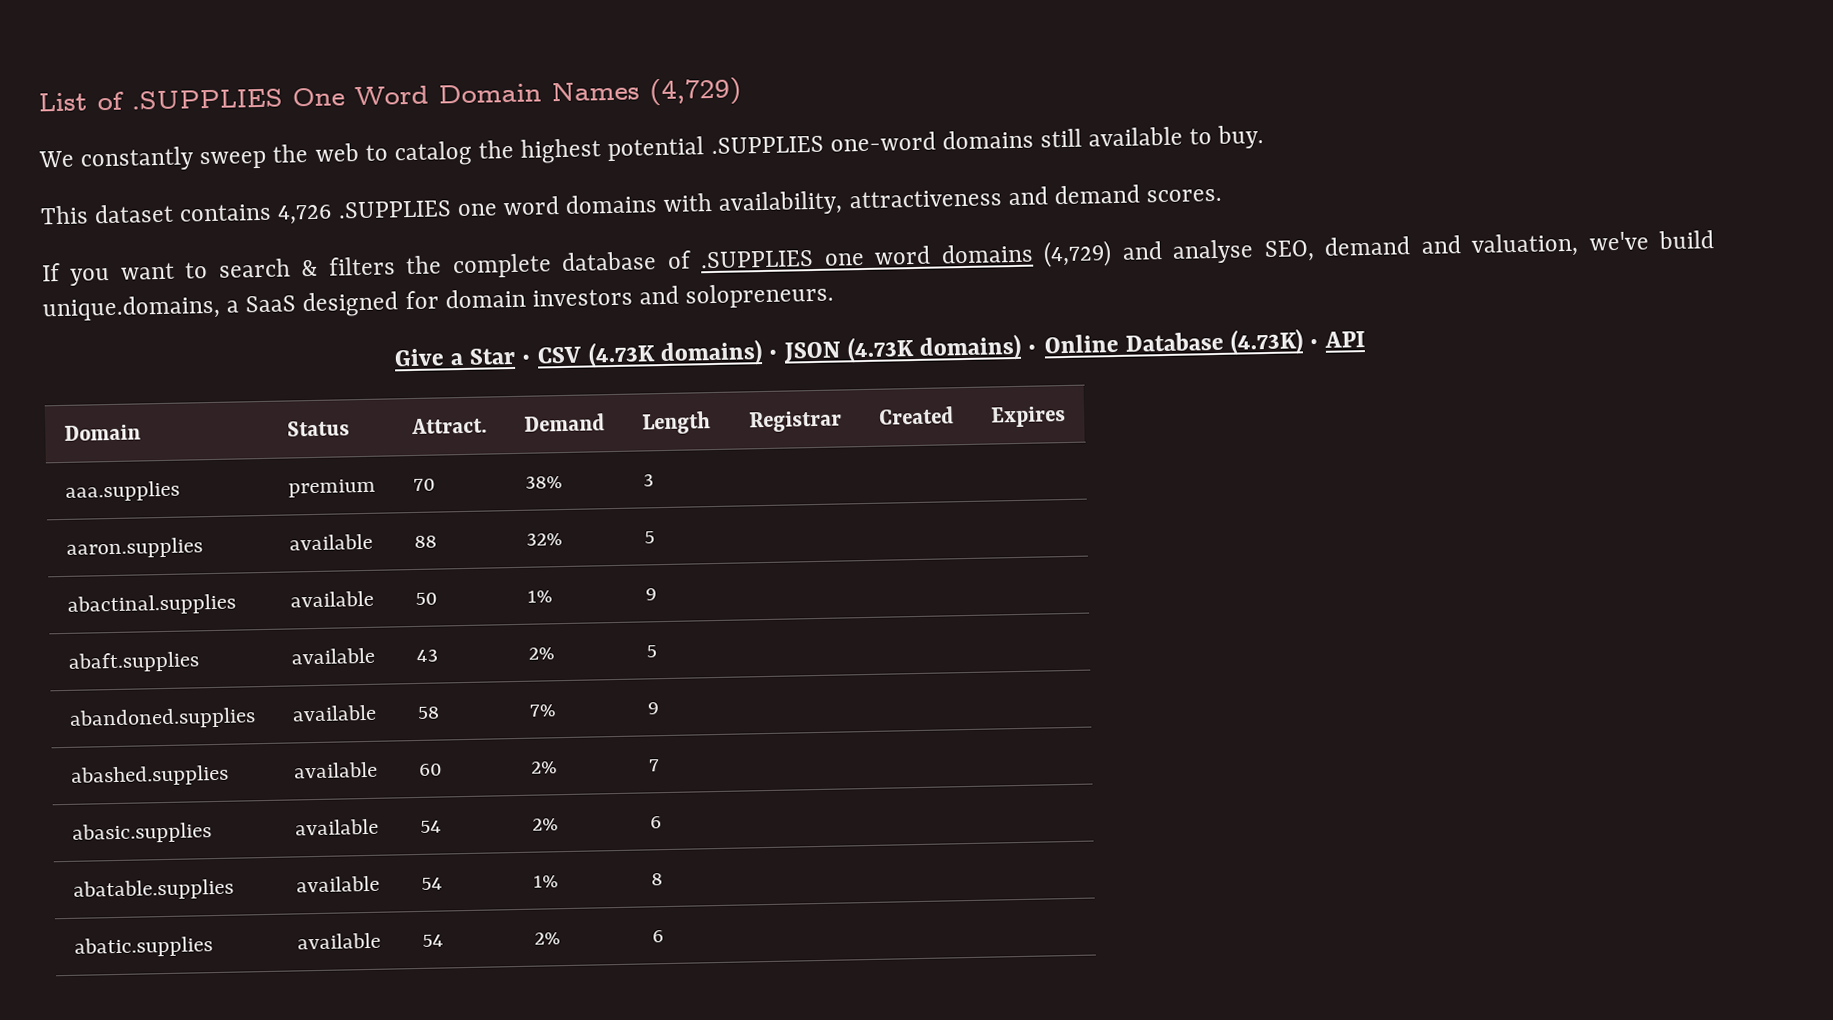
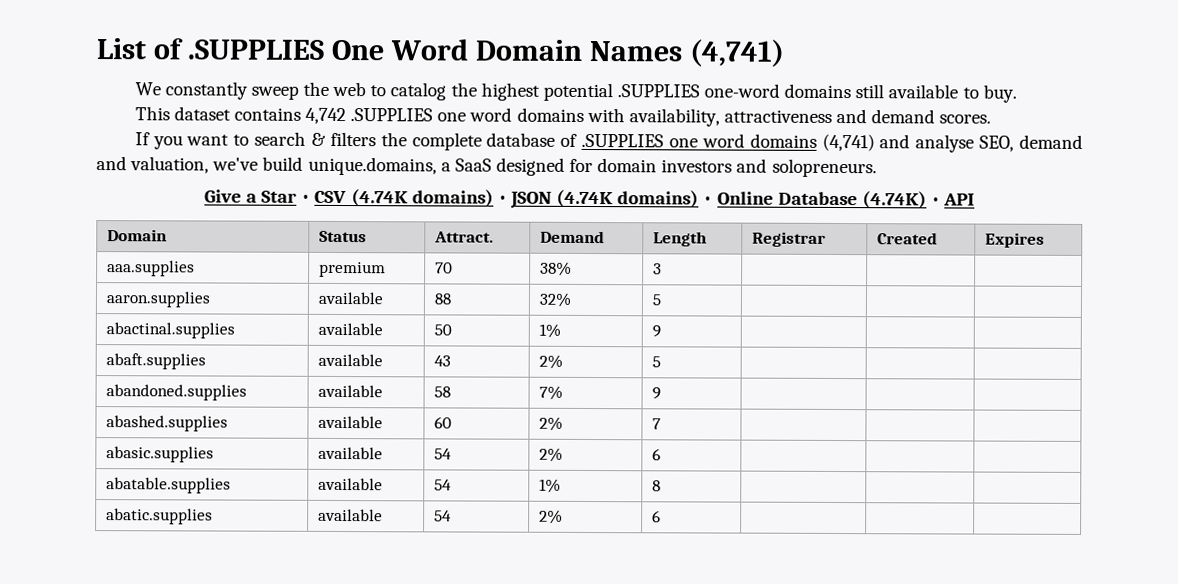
[649,77,742,107] (4,729) -> [688,39,785,67] (4,741)
[277,204,333,225] 4,726 -> [305,107,347,125] 4,742
[1043,240,1113,268] (4,729) -> [821,133,875,152] (4,741)
[587,341,656,369] (4.73K -> [350,189,408,208] (4.74K
[847,336,916,364] (4.73K -> [556,189,614,209] (4.74K
[1229,328,1303,356] (4.73K) -> [861,191,927,210] (4.74K)

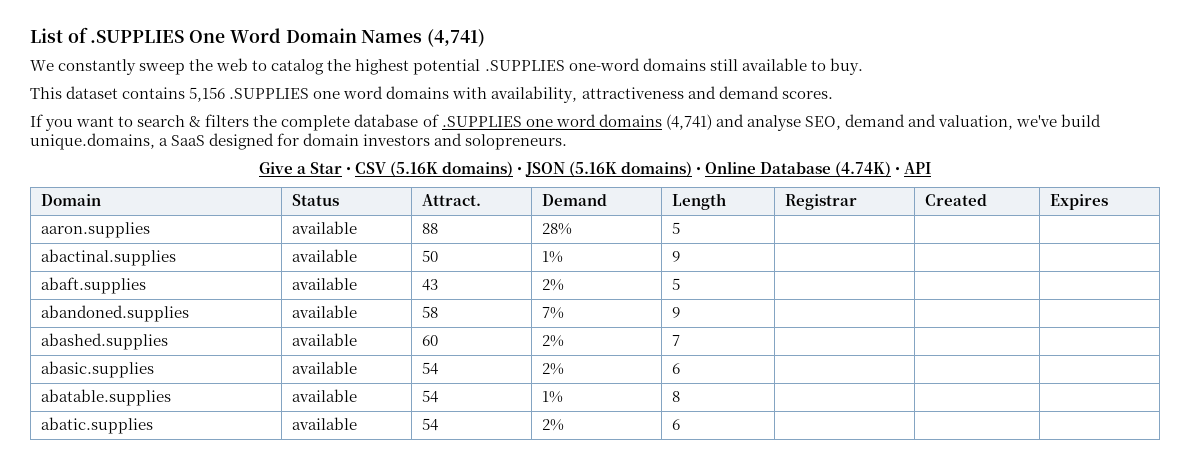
[305,107,347,125] 4,742 -> [189,87,226,102] 5,156
[350,189,408,208] (4.74K -> [389,161,438,177] (5.16K
[556,189,614,209] (4.74K -> [569,161,618,177] (5.16K
[106,260,195,277] [318,261,386,278] [434,262,453,274] [539,261,572,276] [652,263,662,275] // aaa.supplies | premium | 70 | 38% | 3 | | | -> (1109, 202) none
[538,292,571,307] 32% -> [542,223,573,235] 28%

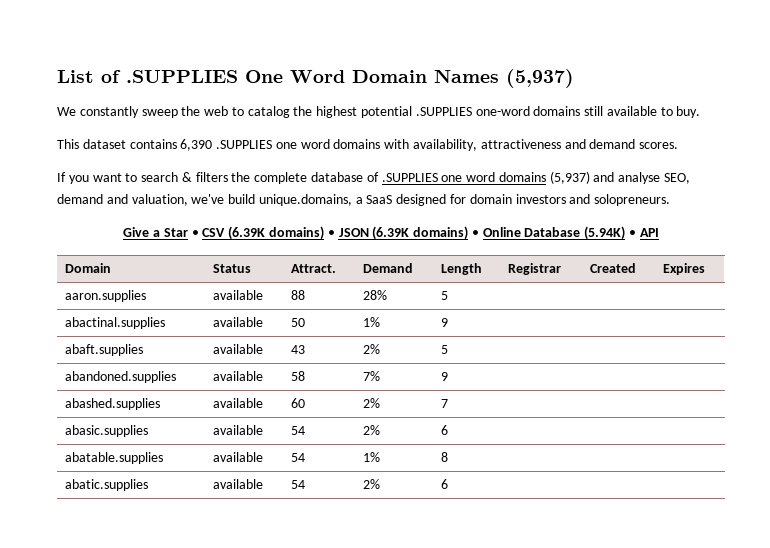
[427,29,486,47] (4,741) -> [506,69,574,88] (5,937)
[189,87,226,102] 5,156 -> [180,139,213,151] 6,390
[665,114,712,130] (4,741) -> [549,171,590,184] (5,937)
[389,161,438,177] (5.16K -> [228,226,266,240] (6.39K
[569,161,618,177] (5.16K -> [372,226,410,240] (6.39K
[835,161,892,177] (4.74K) -> [584,226,626,240] (5.94K)

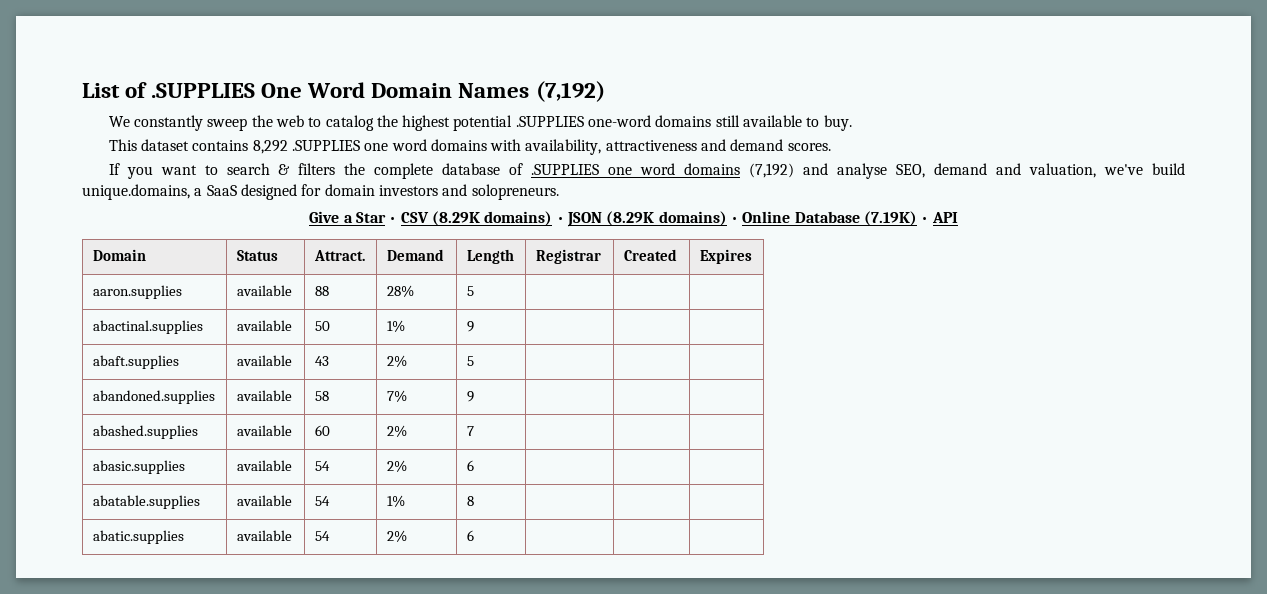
[506,69,574,88] (5,937) -> [535,81,605,102] (7,192)
[180,139,213,151] 6,390 -> [252,140,288,154] 8,292
[549,171,590,184] (5,937) -> [749,163,795,178] (7,192)
[228,226,266,240] (6.39K -> [432,211,481,226] (8.29K
[372,226,410,240] (6.39K -> [606,211,655,226] (8.29K
[584,226,626,240] (5.94K) -> [863,211,917,226] (7.19K)

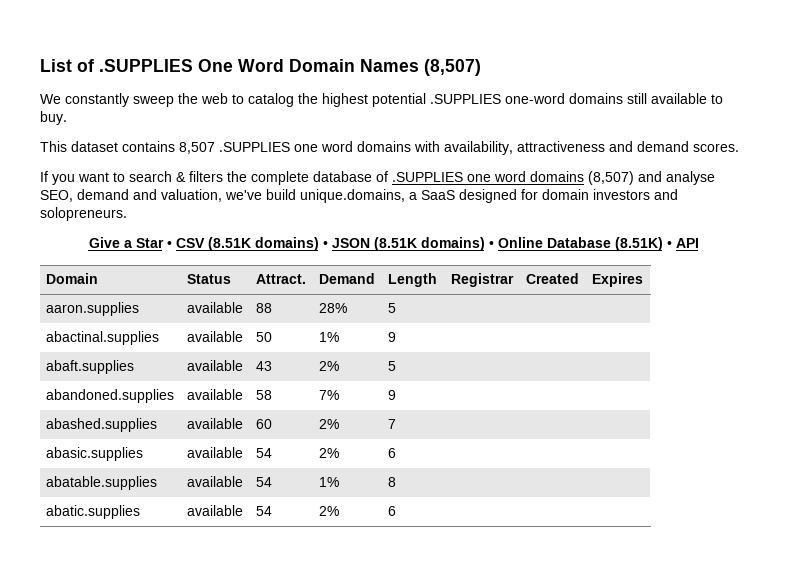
[535,81,605,102] (7,192) -> [424,59,481,76] (8,507)
[252,140,288,154] 8,292 -> [179,142,215,154] 8,507
[749,163,795,178] (7,192) -> [588,171,634,185] (8,507)
[432,211,481,226] (8.29K -> [207,237,251,251] (8.51K
[606,211,655,226] (8.29K -> [373,237,417,251] (8.51K
[863,211,917,226] (7.19K) -> [614,237,663,251] (8.51K)

